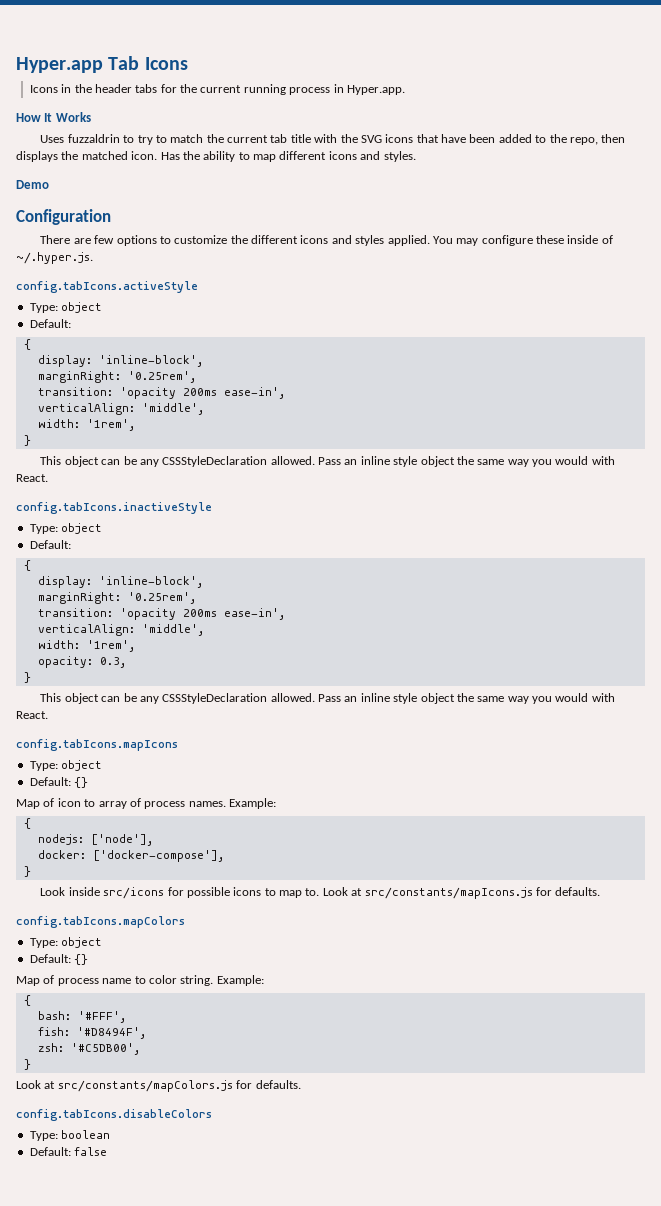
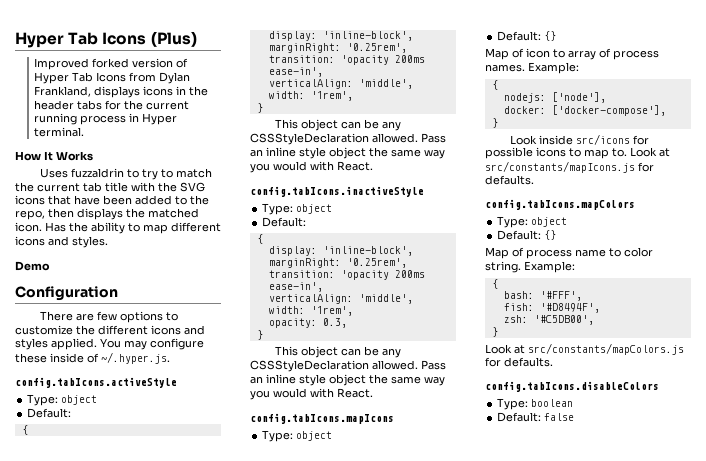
[16,56,188,73] [29,85,58,93] Hyper.app Tab Icons // Icons -> [15,31,197,48] [34,58,189,70] [34,72,191,84] [34,86,174,98] Hyper Tab Icons (Plus) // Improved forked version of Hyper Tab Icons from Dylan Frankland, displays icons
[346,85,405,95] Hyper.app. -> [142,113,178,125] [34,127,85,137] Hyper terminal.

